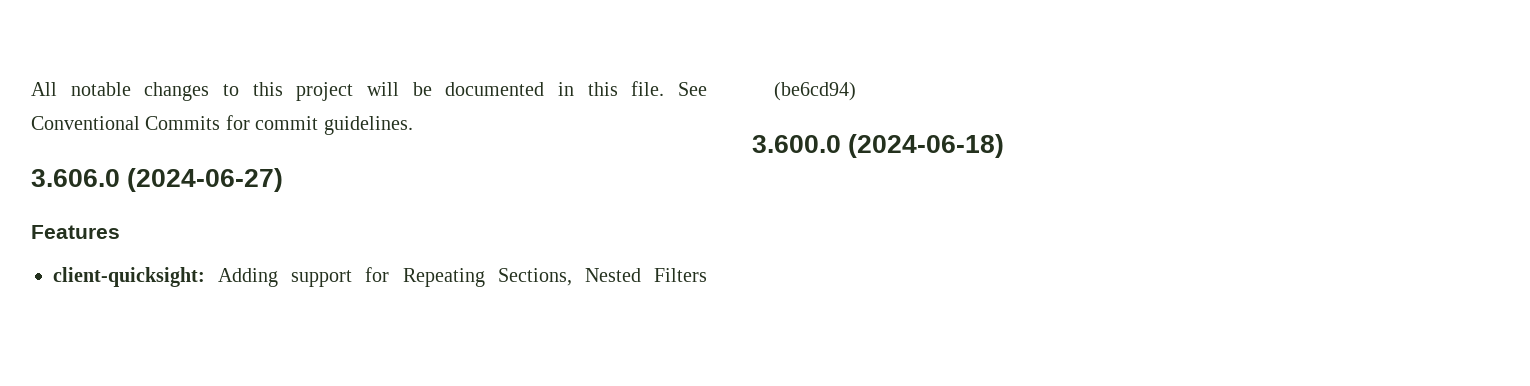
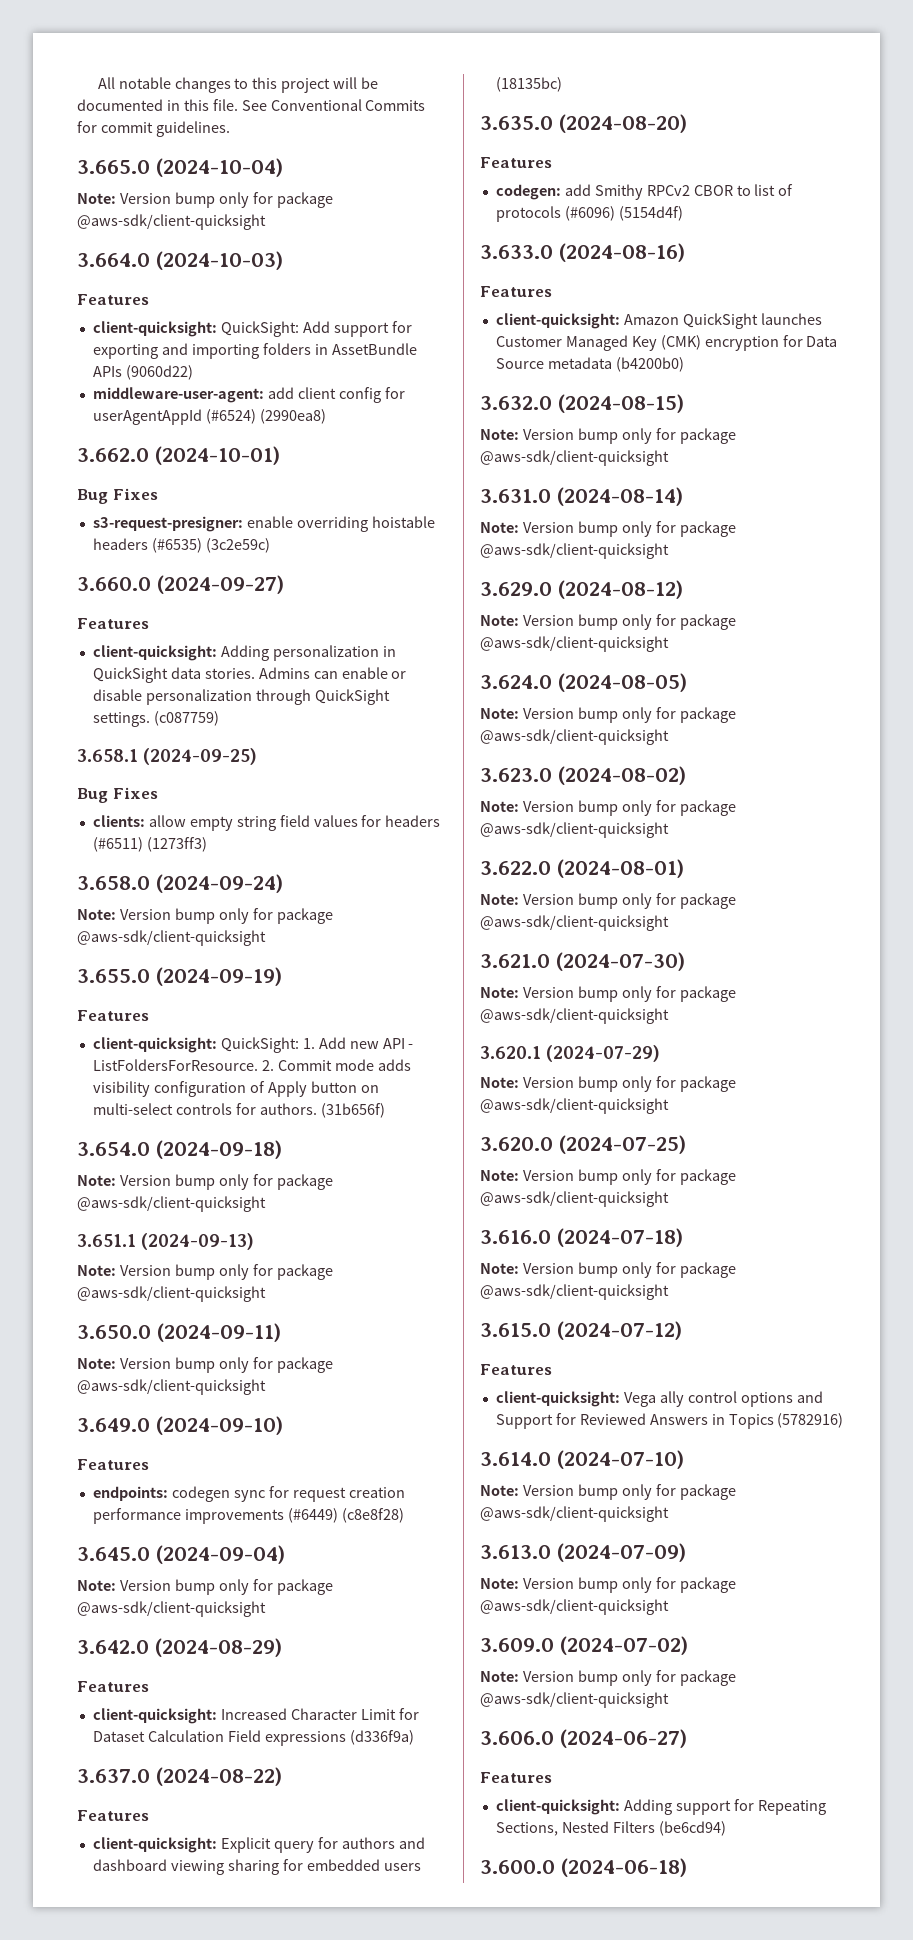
(413, 125) none -> [77,158,283,177] [77,192,333,208] [77,214,266,230] [77,251,283,270] [77,294,149,305] [92,321,412,337] [92,343,417,359] [92,365,193,380] [92,387,405,403] [92,409,326,425] [77,446,280,465] [77,488,158,504] [92,516,435,532] [92,538,270,553] [77,575,284,594] [77,618,149,629] [92,645,396,661] [92,667,407,683] [92,689,390,705] [92,711,219,727] [77,748,258,765] [77,787,158,803] [92,815,441,831] [92,837,207,852] [77,874,283,893] [77,908,333,924] [77,930,266,946] [77,967,282,986] [77,1010,149,1021] [92,1037,414,1053] [92,1059,411,1071] [92,1081,379,1097] [92,1103,385,1118] [77,1140,282,1159] [77,1174,333,1190] [77,1196,266,1212] [77,1233,255,1250] [77,1264,333,1280] [77,1286,266,1302] [77,1323,281,1342] [77,1357,333,1373] [77,1379,266,1395] [77,1416,283,1435] [77,1459,149,1470] [92,1486,405,1502] [92,1508,404,1524] [77,1545,285,1564] [77,1579,333,1595] [77,1601,266,1617] [77,1638,282,1657] [77,1681,149,1692] [92,1708,419,1724] [92,1730,414,1746] [77,1767,282,1786] [77,1810,149,1821] [92,1837,425,1853] [92,1859,421,1875] [495,77,562,92] [480,114,687,133] [480,157,552,168] [495,184,794,200] [495,206,683,222] [480,243,685,262] [480,286,552,297] [495,313,822,329] [495,335,838,351] [495,357,684,372] [480,394,684,413] [480,428,736,444] [480,450,669,466] [480,487,683,506] [480,521,736,537] [480,543,669,559] [480,580,683,599] [480,614,736,630] [480,636,669,652] [480,673,687,692] [480,707,736,723] [480,729,669,745] [480,766,686,785] [480,800,736,816] [480,822,669,838] [480,859,684,878] [480,893,736,909] [480,915,669,931] [480,952,685,971] [480,986,736,1002] [480,1008,669,1024] [480,1045,661,1062] [480,1076,736,1092] [480,1098,669,1114] [480,1135,686,1154] [480,1169,736,1185] [480,1191,669,1207] [480,1228,683,1247] [480,1262,736,1278] [480,1284,669,1300] [480,1321,682,1340] [480,1364,552,1375] [495,1391,823,1407] [495,1413,844,1429] [480,1450,684,1469] [480,1484,736,1500] [480,1506,669,1522] [480,1543,686,1562] [480,1577,736,1593] [480,1599,669,1615] [480,1636,688,1655] [480,1670,736,1686] [480,1692,669,1708] // 3.665.0 (2024-10-04) // Note: Version bump only for package @aws-sdk/client-quicksight // 3.664.0 (2024-10-03) // Features // client-quicksight: QuickSight: Add support for exporting and importing folders in AssetBundle APIs (9060d22) // middleware-user-agent: add client config for userAgentAppId (#6524) (2990ea8) // 3.662.0 (2024-10-01) // Bug Fixes // s3-request-presigner: enable overriding hoistable headers (#6535) (3c2e59c) // 3.660.0 (2024-09-27) // Features // client-quicksight: Adding personalization in QuickSight data stories. Admins can enable or disable personalization through QuickSight settings. (c087759) // 3.658.1 (2024-09-25) // Bug Fixes // clients: allow empty string field values for headers (#6511) (1273ff3) // 3.658.0 (2024-09-24) // Note: Version bump only for package @aws-sdk/client-quicksight // 3.655.0 (2024-09-19) // Features // client-quicksight: QuickSight: 1. Add new API - ListFoldersForResource. 2. Commit mode adds visibility configuration of Apply button on multi-select controls for authors. (31b656f) // 3.654.0 (2024-09-18) // Note: Version bump only for package @aws-sdk/client-quicksight // 3.651.1 (2024-09-13) // Note: Version bump only for package @aws-sdk/client-quicksight // 3.650.0 (2024-09-11) // Note: Version bump only for package @aws-sdk/client-quicksight // 3.649.0 (2024-09-10) // Features // endpoints: codegen sync for request creation performance improvements (#6449) (c8e8f28) // 3.645.0 (2024-09-04) // Note: Version bump only for package @aws-sdk/client-quicksight // 3.642.0 (2024-08-29) // Features // client-quicksight: Increased Character Limit for Dataset Calculation Field expressions (d336f9a) // 3.637.0 (2024-08-22) // Features // client-quicksight: Explicit query for authors and dashboard viewing sharing for embedded users (18135bc) // 3.635.0 (2024-08-20) // Features // codegen: add Smithy RPCv2 CBOR to list of protocols (#6096) (5154d4f) // 3.633.0 (2024-08-16) // Features // client-quicksight: Amazon QuickSight launches Customer Managed Key (CMK) encryption for Data Source metadata (b4200b0) // 3.632.0 (2024-08-15) // Note: Version bump only for package @aws-sdk/client-quicksight // 3.631.0 (2024-08-14) // Note: Version bump only for package @aws-sdk/client-quicksight // 3.629.0 (2024-08-12) // Note: Version bump only for package @aws-sdk/client-quicksight // 3.624.0 (2024-08-05) // Note: Version bump only for package @aws-sdk/client-quicksight // 3.623.0 (2024-08-02) // Note: Version bump only for package @aws-sdk/client-quicksight // 3.622.0 (2024-08-01) // Note: Version bump only for package @aws-sdk/client-quicksight // 3.621.0 (2024-07-30) // Note: Version bump only for package @aws-sdk/client-quicksight // 3.620.1 (2024-07-29) // Note: Version bump only for package @aws-sdk/client-quicksight // 3.620.0 (2024-07-25) // Note: Version bump only for package @aws-sdk/client-quicksight // 3.616.0 (2024-07-18) // Note: Version bump only for package @aws-sdk/client-quicksight // 3.615.0 (2024-07-12) // Features // client-quicksight: Vega ally control options and Support for Reviewed Answers in Topics (5782916) // 3.614.0 (2024-07-10) // Note: Version bump only for package @aws-sdk/client-quicksight // 3.613.0 (2024-07-09) // Note: Version bump only for package @aws-sdk/client-quicksight // 3.609.0 (2024-07-02) // Note: Version bump only for package @aws-sdk/client-quicksight

